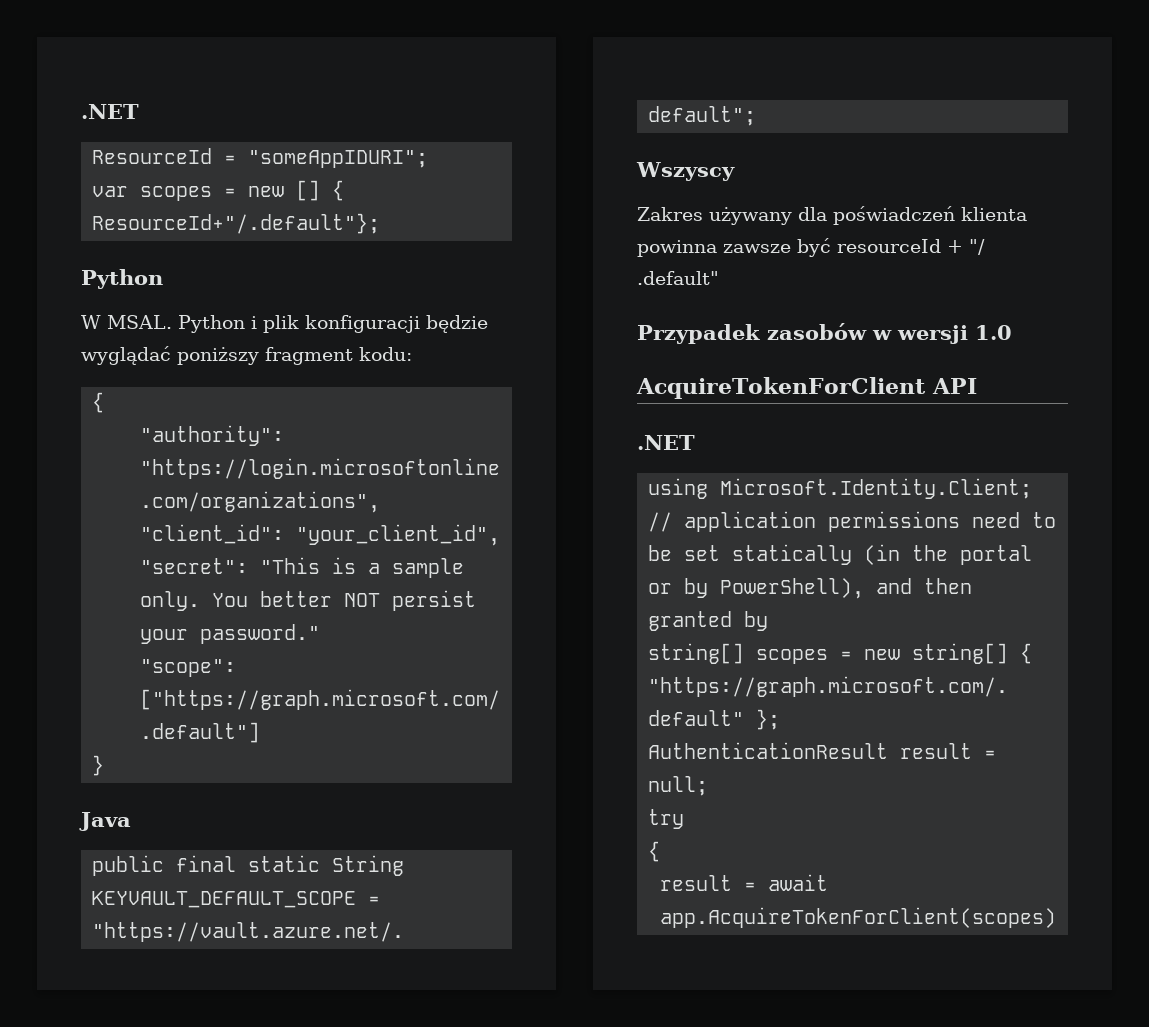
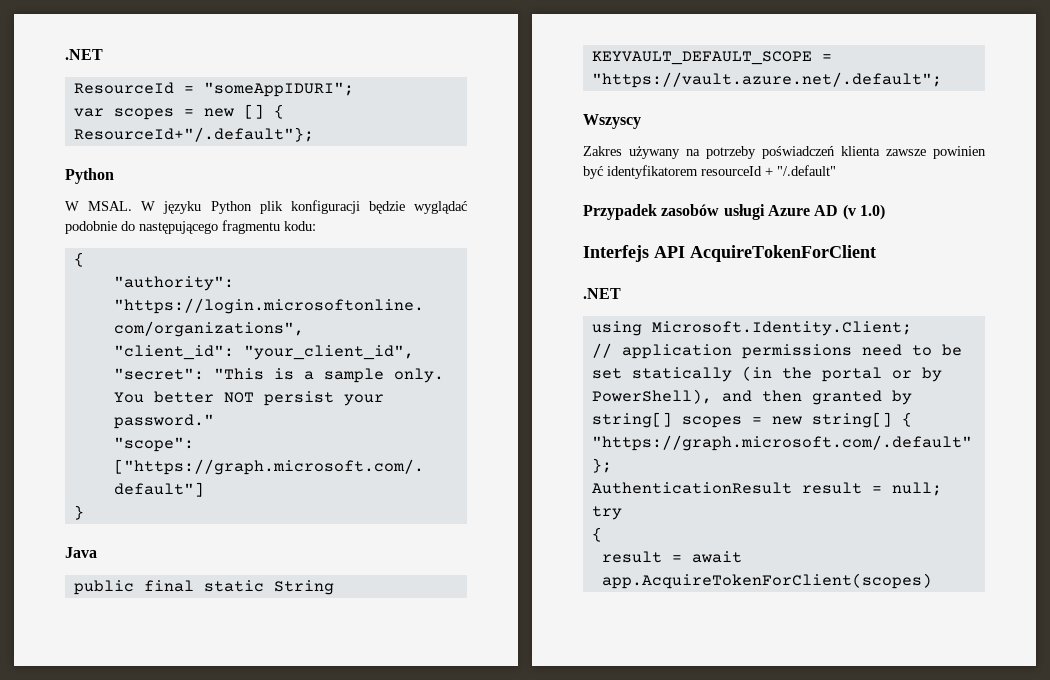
[178,315,257,333] Python i -> [141,201,252,214] W języku Python
[177,347,353,365] poniższy fragment -> [65,220,280,234] podobnie do następującego fragmentu
[798,206,1027,225] [637,238,985,257] [637,271,719,285] [637,323,1012,344] dla poświadczeń klienta powinna zawsze być resourceId + "/ .default" // Przypadek zasobów w wersji 1.0 // -> [686,146,986,159] [583,165,836,179] [583,204,885,220] [583,245,685,262] na potrzeby poświadczeń klienta zawsze powinien być identyfikatorem resourceId + "/.default" // Przypadek zasobów usługi Azure AD (v 1.0) // Interfejs API
[931,378,977,394] API -> (876, 253) none

